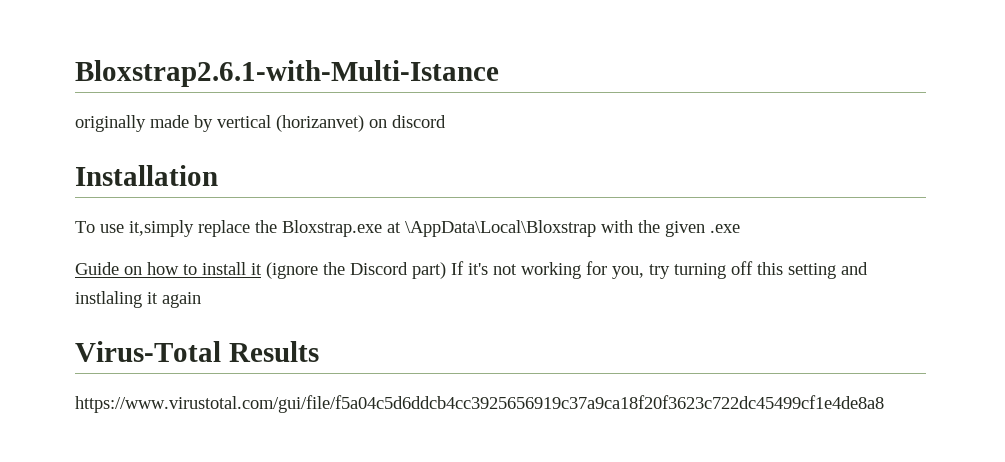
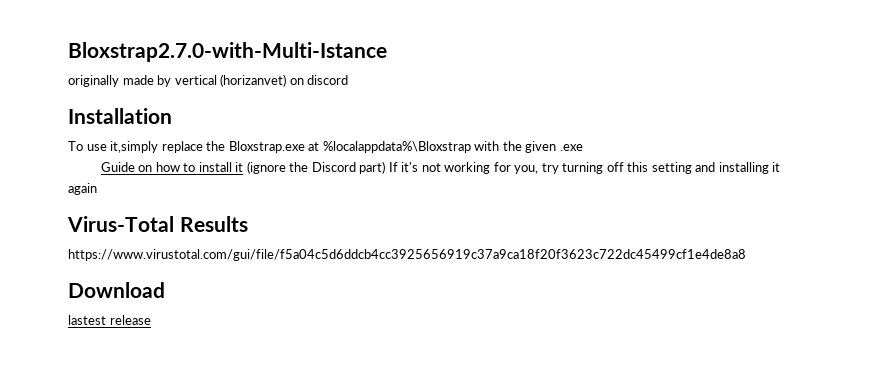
[75,60,499,87] Bloxstrap2.6.1-with-Multi-Istance -> [68,42,387,62] Bloxstrap2.7.0-with-Multi-Istance
[405,220,596,237] \AppData\Local\Bloxstrap -> [322,141,471,153] %localappdata%\Bloxstrap
[75,291,142,308] instlaling -> [718,162,769,174] installing
(884, 404) none -> [68,282,165,298] [68,315,151,325] // Download // lastest release

